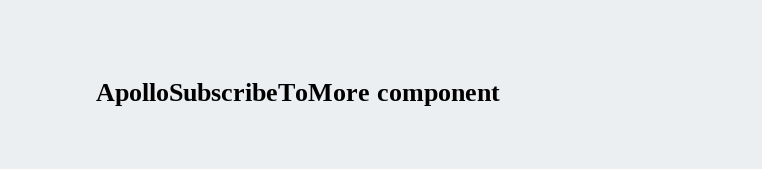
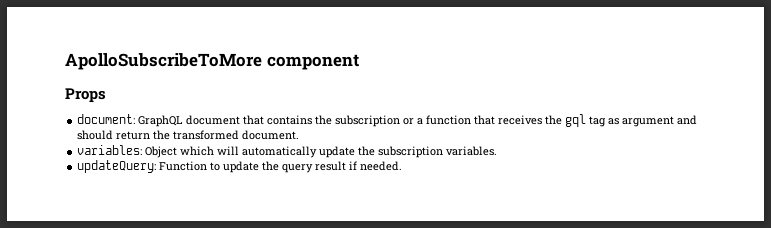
(501, 96) none -> [65,88,106,103] [77,114,698,127] [77,130,300,140] [77,145,498,158] [77,160,403,173] // Props // document: GraphQL document that contains the subscription or a function that receives the gql tag as argument and should return the transformed document. // variables: Object which will automatically update the subscription variables. // updateQuery: Function to update the query result if needed.

